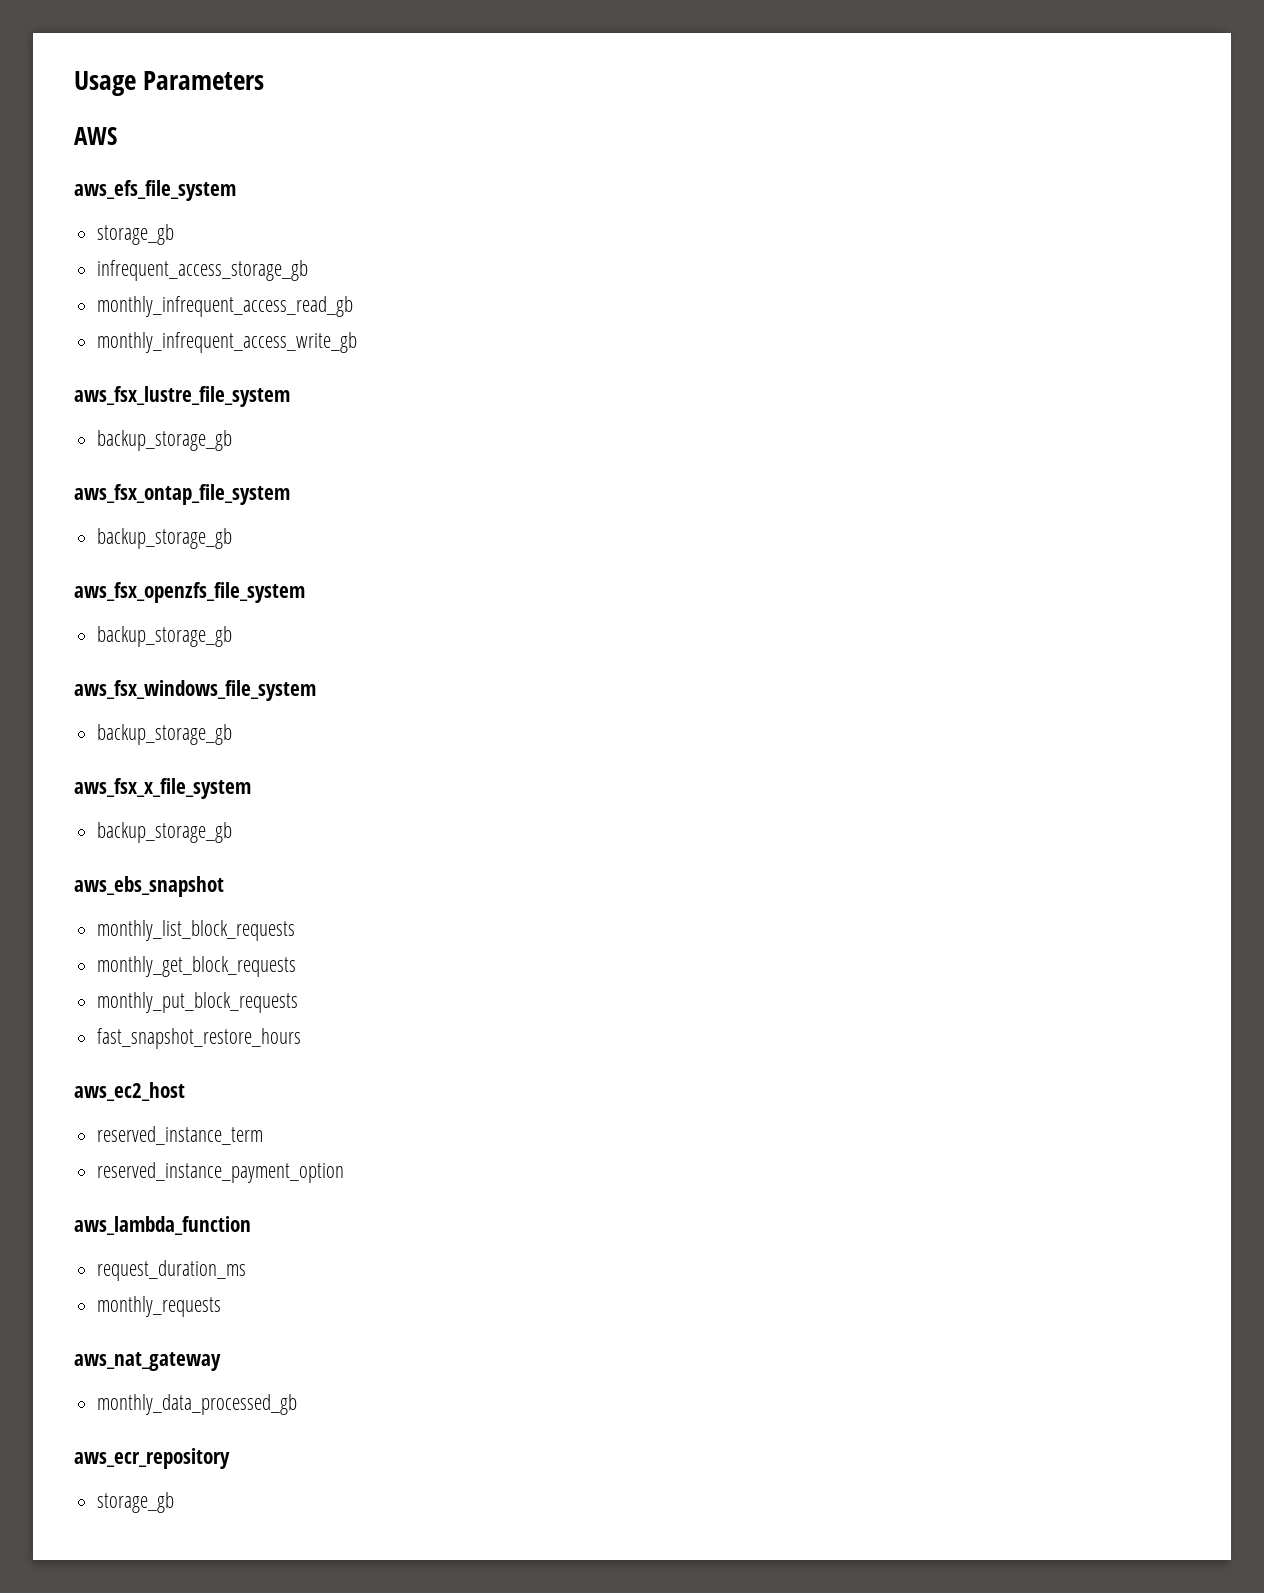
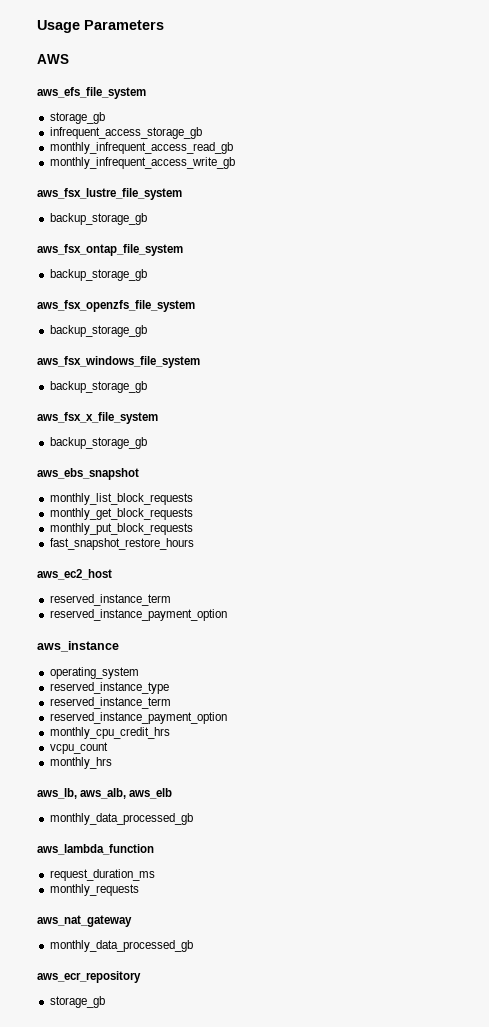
(345, 1172) none -> [37,641,119,652] [49,667,139,679] [49,682,169,694] [49,697,171,709] [49,712,227,724] [49,727,170,739] [49,742,108,754] [49,757,112,769] [37,788,173,799] [49,813,193,825] // aws_instance // operating_system // reserved_instance_type // reserved_instance_term // reserved_instance_payment_option // monthly_cpu_credit_hrs // vcpu_count // monthly_hrs // aws_lb, aws_alb, aws_elb // monthly_data_processed_gb

